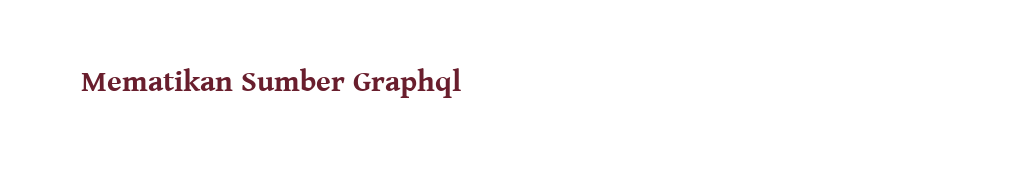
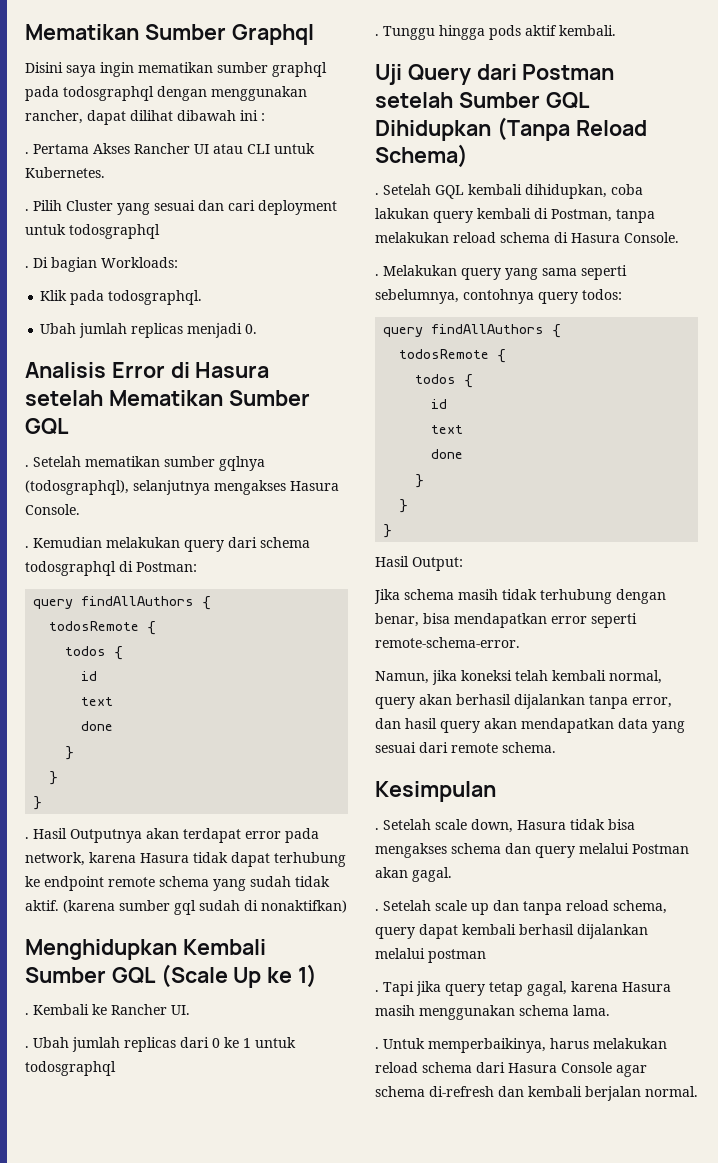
(461, 83) none -> [25,62,327,77] [25,86,307,101] [25,110,265,125] [25,143,315,154] [25,167,105,178] [25,200,337,215] [25,224,160,239] [25,257,178,272] [40,290,203,305] [40,323,258,338] [25,362,270,378] [25,390,310,406] [25,418,69,435] [25,456,265,471] [25,480,339,495] [25,504,80,515] [25,537,310,552] [25,561,197,576] [33,596,212,610] [49,621,157,635] [65,646,124,660] [81,671,98,681] [81,697,114,706] [81,721,114,731] [65,746,75,760] [49,771,59,785] [33,796,43,810] [25,828,319,843] [25,852,346,867] [25,876,330,891] [25,900,347,915] [25,939,266,960] [25,964,318,988] [25,1004,190,1015] [25,1037,296,1052] [25,1061,116,1076] [375,25,616,40] [375,64,615,85] [375,92,590,109] [375,117,647,141] [375,144,468,168] [375,184,643,199] [375,208,655,223] [375,232,679,243] [375,265,627,280] [375,289,622,304] [383,324,562,338] [399,349,507,363] [415,374,474,388] [431,399,448,409] [431,425,464,434] [431,449,464,459] [415,474,425,488] [399,499,409,513] [383,524,393,538] [375,556,463,571] [374,589,666,604] [375,613,637,628] [375,637,520,648] [375,670,662,685] [375,694,672,709] [375,718,685,733] [375,742,556,753] [375,781,496,802] [375,819,635,833] [375,843,689,858] [375,867,452,882] [375,900,667,915] [375,924,648,939] [375,948,486,963] [375,981,671,996] [375,1005,610,1020] [375,1038,667,1053] [375,1062,647,1077] [375,1086,698,1101] // Disini saya ingin mematikan sumber graphql pada todosgraphql dengan menggunakan rancher, dapat dilihat dibawah ini : // . Pertama Akses Rancher UI atau CLI untuk Kubernetes. // . Pilih Cluster yang sesuai dan cari deployment untuk todosgraphql // . Di bagian Workloads: // Klik pada todosgraphql. // Ubah jumlah replicas menjadi 0. // Analisis Error di Hasura setelah Mematikan Sumber GQL // . Setelah mematikan sumber gqlnya (todosgraphql), selanjutnya mengakses Hasura Console. // . Kemudian melakukan query dari schema todosgraphql di Postman: // query findAllAuthors { // todosRemote { // todos { // id // text // done // } // } // } // . Hasil Outputnya akan terdapat error pada network, karena Hasura tidak dapat terhubung ke endpoint remote schema yang sudah tidak aktif. (karena sumber gql sudah di nonaktifkan) // Menghidupkan Kembali Sumber GQL (Scale Up ke 1) // . Kembali ke Rancher UI. // . Ubah jumlah replicas dari 0 ke 1 untuk todosgraphql // . Tunggu hingga pods aktif kembali. // Uji Query dari Postman setelah Sumber GQL Dihidupkan (Tanpa Reload Schema) // . Setelah GQL kembali dihidupkan, coba lakukan query kembali di Postman, tanpa melakukan reload schema di Hasura Console. // . Melakukan query yang sama seperti sebelumnya, contohnya query todos: // query findAllAuthors { // todosRemote { // todos { // id // text // done // } // } // } // Hasil Output: // Jika schema masih tidak terhubung dengan benar, bisa mendapatkan error seperti remote-schema-error. // Namun, jika koneksi telah kembali normal, query akan berhasil dijalankan tanpa error, dan hasil query akan mendapatkan data yang sesuai dari remote schema. // Kesimpulan // . Setelah scale down, Hasura tidak bisa mengakses schema dan query melalui Postman akan gagal. // . Setelah scale up dan tanpa reload schema, query dapat kembali berhasil dijalankan melalui postman // . Tapi jika query tetap gagal, karena Hasura masih menggunakan schema lama. // . Untuk memperbaikinya, harus melakukan reload schema dari Hasura Console agar schema di-refresh dan kembali berjalan normal.

